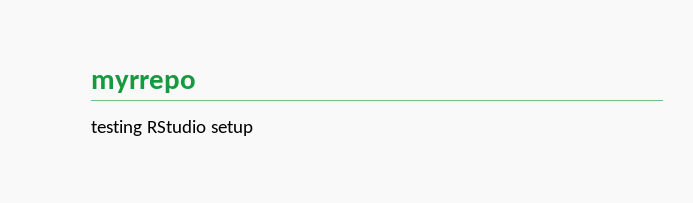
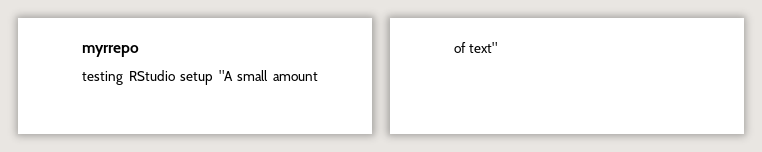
(253, 128) none -> [218,70,318,81] [454,42,497,53] "A small amount of text"

